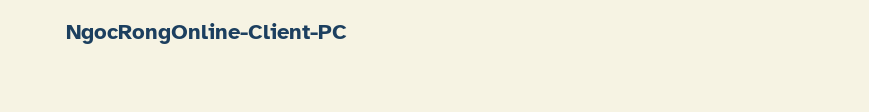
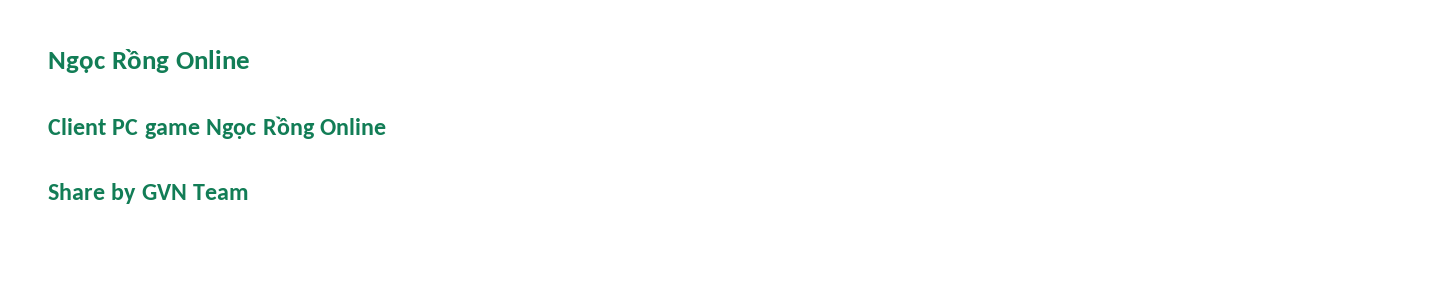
[66,23,347,44] NgocRongOnline-Client-PC -> [48,49,251,73] [48,116,387,139] [48,183,250,204] Ngọc Rồng Online // Client PC game Ngọc Rồng Online // Share by GVN Team

